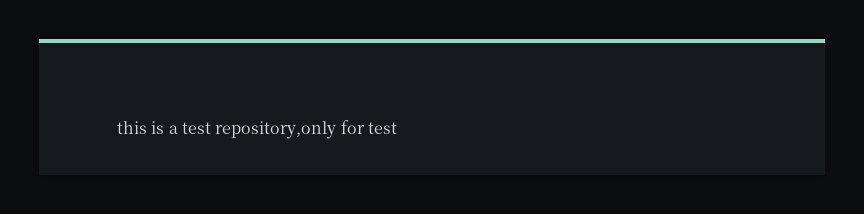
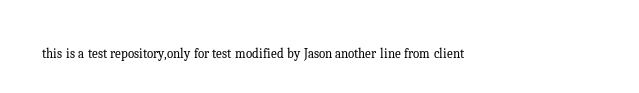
(397, 128) none -> [234,47,465,61] modified by Jason another line from client

